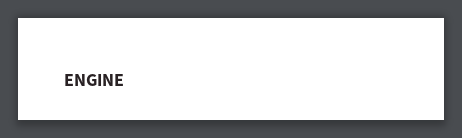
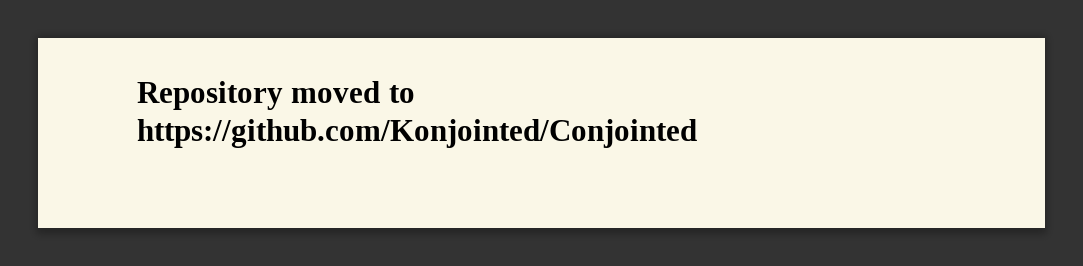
[64,74,124,86] ENGINE -> [137,81,415,110] [137,119,697,148] Repository moved to https://github.com/Konjointed/Conjointed

